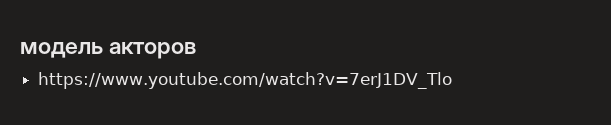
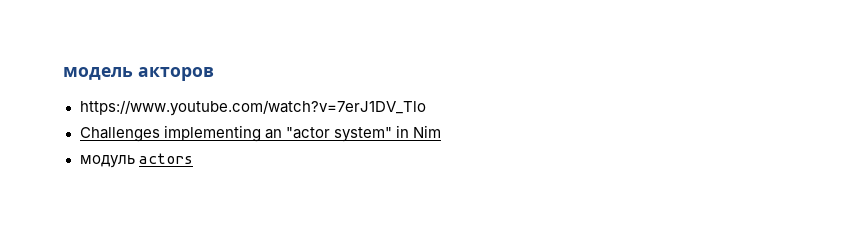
(453, 80) none -> [79,125,441,142] [79,153,193,168] // Challenges implementing an "actor system" in Nim // модуль actors

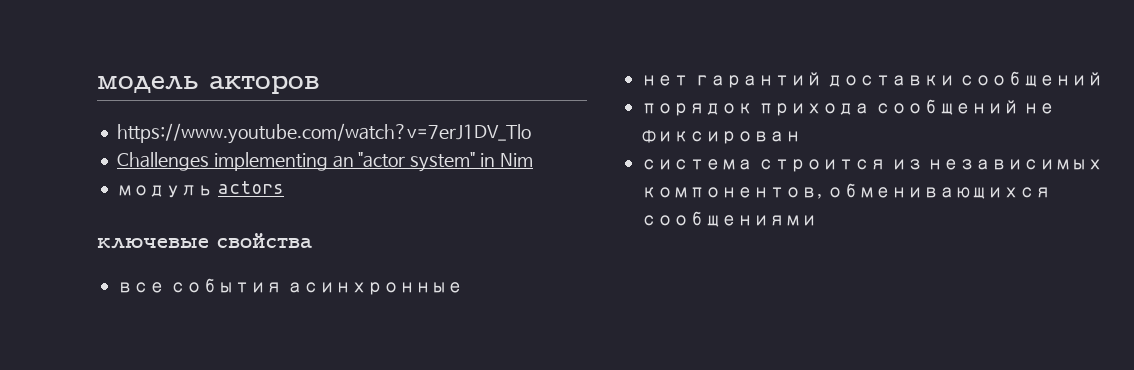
(193, 158) none -> [97,233,312,249] [116,278,463,295] [640,71,1104,88] [640,99,1056,116] [640,130,801,144] [640,159,1104,172] [640,183,1051,199] [640,211,817,227] // ключевые свойства // все события асинхронные // нет гарантий доставки сообщений // порядок прихода сообщений не фиксирован // система строится из независимых компонентов, обменивающихся сообщениями

